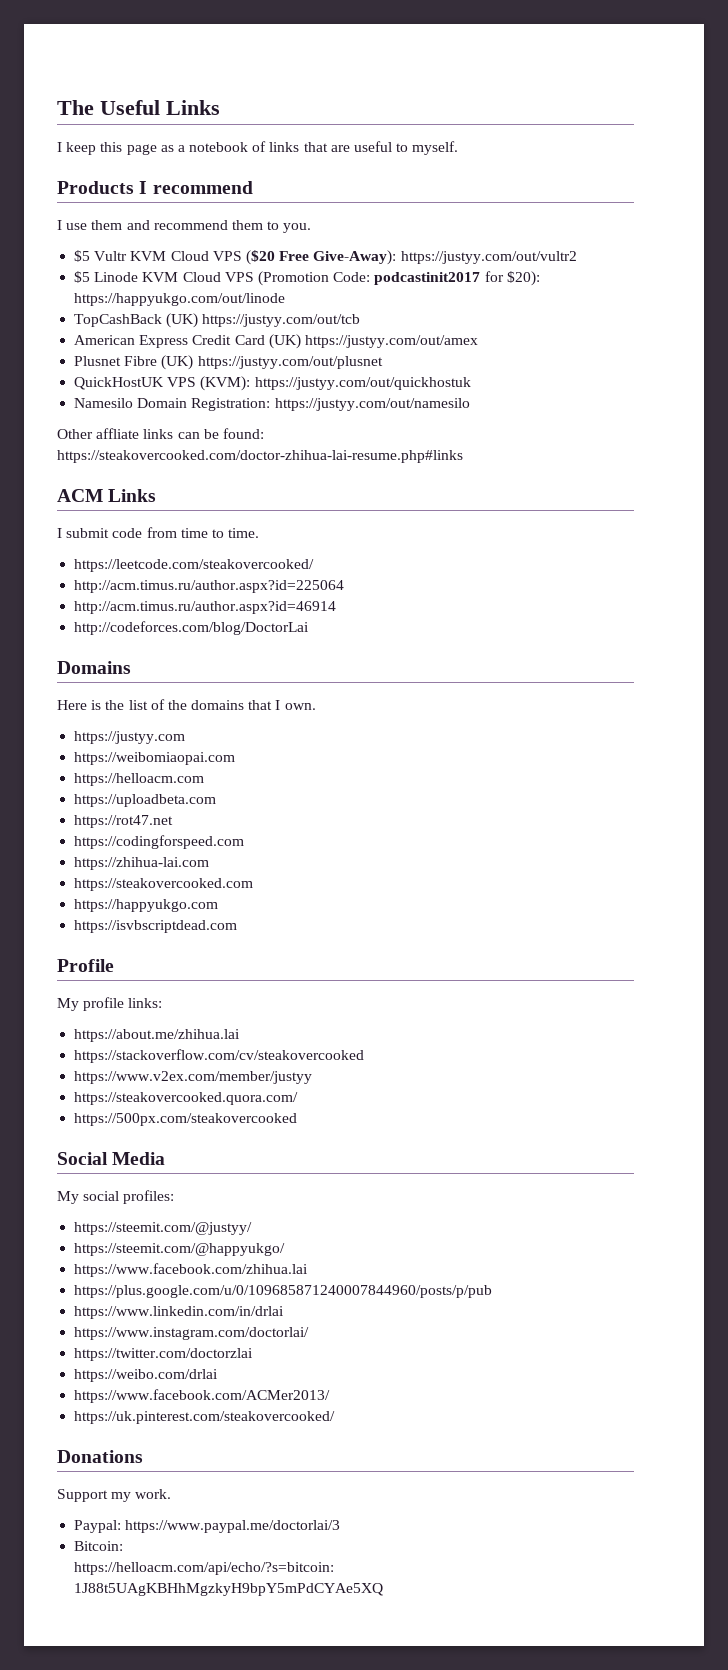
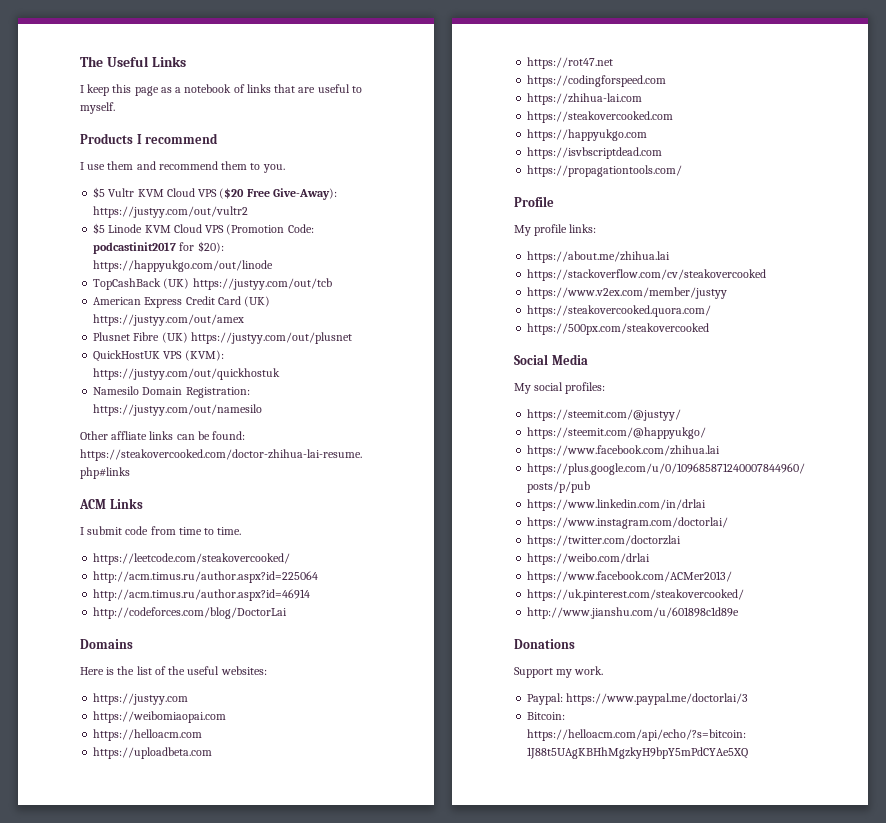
[191,700,316,710] domains that I own. -> [187,666,267,675] useful websites:
(238, 926) none -> [527,165,683,177] // https://propagationtools.com/
(336, 1417) none -> [527,607,740,619] // http://www.jianshu.com/u/601898c1d89e

